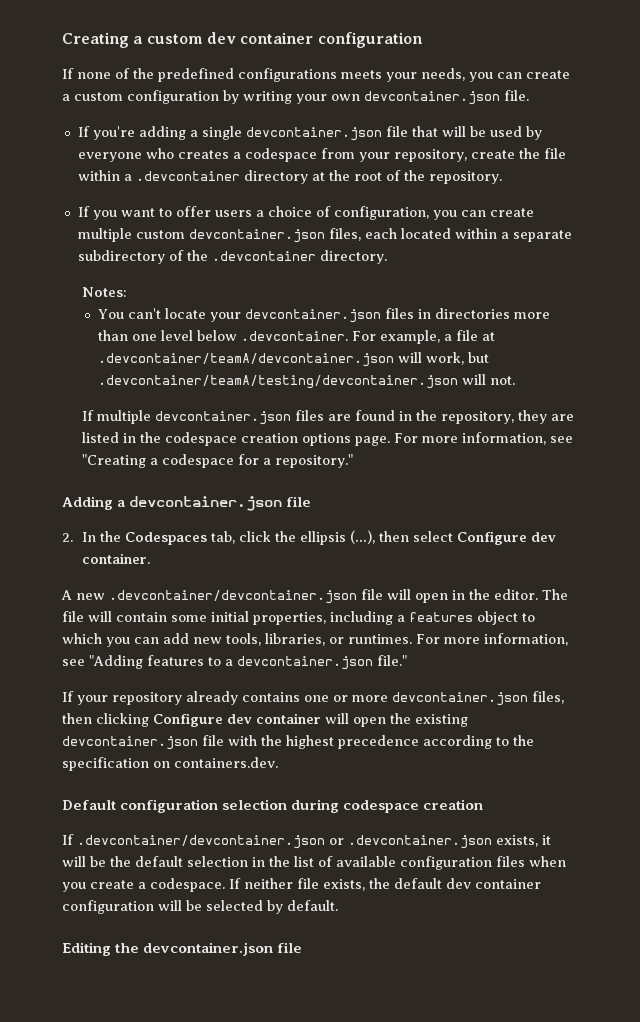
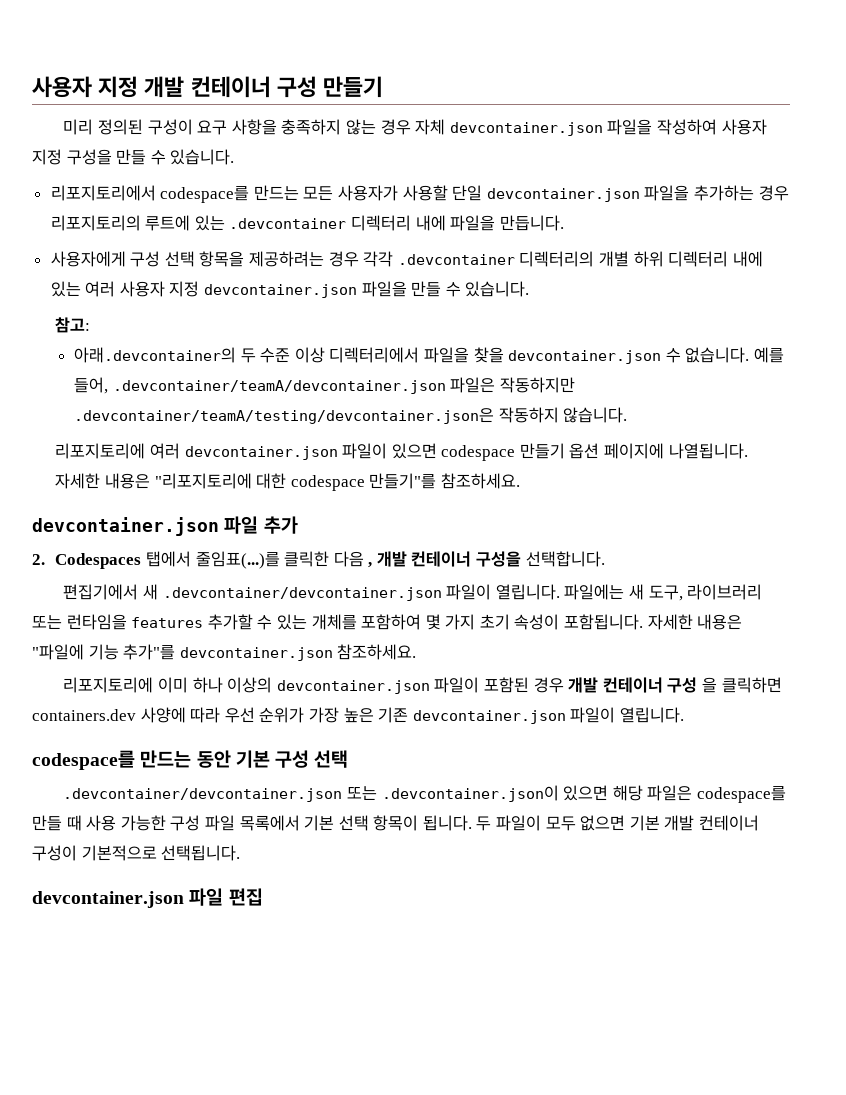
[62,32,423,48] [62,68,570,82] [62,90,529,105] [77,126,542,141] [77,148,566,162] [77,170,502,184] [77,206,534,220] [77,228,572,243] [77,250,387,264] [82,287,128,297] [98,308,551,323] [98,330,496,344] [98,352,490,367] [98,374,516,389] [82,410,575,425] [82,432,574,446] [82,454,354,468] [62,496,312,511] [62,530,557,545] [82,553,151,564] [61,589,568,604] [62,611,535,625] [62,633,568,647] [62,655,407,670] [62,691,564,706] [62,713,468,727] [62,735,534,750] [62,757,278,771] [62,799,484,813] [62,834,551,849] [62,856,566,870] [62,878,541,892] [62,900,338,914] [62,942,303,956] Creating a custom dev container configuration // If none of the predefined configurations meets your needs, you can create a custom configuration by writing your own devcontainer.json file. // If you're adding a single devcontainer.json file that will be used by everyone who creates a codespace from your repository, create the file within a .devcontainer directory at the root of the repository. // If you want to offer users a choice of configuration, you can create multiple custom devcontainer.json files, each located within a separate subdirectory of the .devcontainer directory. // Notes: // You can't locate your devcontainer.json files in directories more than one level below .devcontainer. For example, a file at .devcontainer/teamA/devcontainer.json will work, but .devcontainer/teamA/testing/devcontainer.json will not. // If multiple devcontainer.json files are found in the repository, they are listed in the codespace creation options page. For more information, see "Creating a codespace for a repository." // Adding a devcontainer.json file // 2. In the Codespaces tab, click the ellipsis (...), then select Configure dev container. // A new .devcontainer/devcontainer.json file will open in the editor. The file will contain some initial properties, including a features object to which you can add new tools, libraries, or runtimes. For more information, see "Adding features to a devcontainer.json file." // If your repository already contains one or more devcontainer.json files, then clicking Configure dev container will open the existing devcontainer.json file with the highest precedence according to the specification on containers.dev. // Default configuration selection during codespace creation // If .devcontainer/devcontainer.json or .devcontainer.json exists, it will be the default selection in the list of available configuration files when you create a codespace. If neither file exists, the default dev container configuration will be selected by default. // Editing the devcontainer.json file -> [32,76,384,98] [63,119,767,136] [32,149,235,165] [50,185,789,203] [50,215,564,231] [50,251,763,267] [50,281,530,298] [55,317,91,333] [74,347,784,364] [74,377,575,394] [74,407,628,424] [55,443,748,461] [55,473,520,491] [32,516,298,536] [32,551,605,569] [63,584,763,601] [32,614,743,630] [32,644,417,661] [63,677,782,694] [32,707,684,724] [32,750,349,770] [63,785,786,803] [32,815,760,831] [32,845,241,861] [32,888,263,908] 사용자 지정 개발 컨테이너 구성 만들기 // 미리 정의된 구성이 요구 사항을 충족하지 않는 경우 자체 devcontainer.json 파일을 작성하여 사용자 지정 구성을 만들 수 있습니다. // 리포지토리에서 codespace를 만드는 모든 사용자가 사용할 단일 devcontainer.json 파일을 추가하는 경우 리포지토리의 루트에 있는 .devcontainer 디렉터리 내에 파일을 만듭니다. // 사용자에게 구성 선택 항목을 제공하려는 경우 각각 .devcontainer 디렉터리의 개별 하위 디렉터리 내에 있는 여러 사용자 지정 devcontainer.json 파일을 만들 수 있습니다. // 참고: // 아래.devcontainer의 두 수준 이상 디렉터리에서 파일을 찾을 devcontainer.json 수 없습니다. 예를 들어, .devcontainer/teamA/devcontainer.json 파일은 작동하지만 .devcontainer/teamA/testing/devcontainer.json은 작동하지 않습니다. // 리포지토리에 여러 devcontainer.json 파일이 있으면 codespace 만들기 옵션 페이지에 나열됩니다. 자세한 내용은 "리포지토리에 대한 codespace 만들기"를 참조하세요. // devcontainer.json 파일 추가 // 2. Codespaces 탭에서 줄임표(...)를 클릭한 다음 , 개발 컨테이너 구성을 선택합니다. // 편집기에서 새 .devcontainer/devcontainer.json 파일이 열립니다. 파일에는 새 도구, 라이브러리 또는 런타임을 features 추가할 수 있는 개체를 포함하여 몇 가지 초기 속성이 포함됩니다. 자세한 내용은 "파일에 기능 추가"를 devcontainer.json 참조하세요. // 리포지토리에 이미 하나 이상의 devcontainer.json 파일이 포함된 경우 개발 컨테이너 구성 을 클릭하면 containers.dev 사양에 따라 우선 순위가 가장 높은 기존 devcontainer.json 파일이 열립니다. // codespace를 만드는 동안 기본 구성 선택 // .devcontainer/devcontainer.json 또는 .devcontainer.json이 있으면 해당 파일은 codespace를 만들 때 사용 가능한 구성 파일 목록에서 기본 선택 항목이 됩니다. 두 파일이 모두 없으면 기본 개발 컨테이너 구성이 기본적으로 선택됩니다. // devcontainer.json 파일 편집

